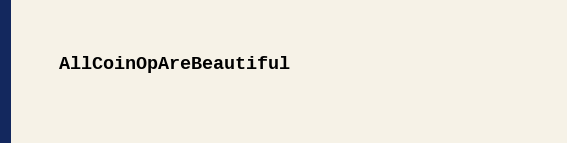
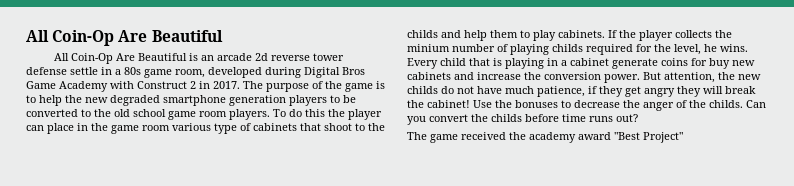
[59,56,290,73] AllCoinOpAreBeautiful -> [26,30,223,46] [54,53,345,64] [26,67,365,78] [26,81,385,92] [26,95,356,106] [26,109,382,120] [26,123,385,134] [407,30,732,41] [407,44,748,55] [407,58,755,69] [407,72,761,83] [407,86,756,97] [407,100,766,111] [407,114,638,125] [407,132,683,143] All Coin-Op Are Beautiful // All Coin-Op Are Beautiful is an arcade 2d reverse tower defense settle in a 80s game room, developed during Digital Bros Game Academy with Construct 2 in 2017. The purpose of the game is to help the new degraded smartphone generation players to be converted to the old school game room players. To do this the player can place in the game room various type of cabinets that shoot to the childs and help them to play cabinets. If the player collects the minium number of playing childs required for the level, he wins. Every child that is playing in a cabinet generate coins for buy new cabinets and increase the conversion power. But attention, the new childs do not have much patience, if they get angry they will break the cabinet! Use the bonuses to decrease the anger of the childs. Can you convert the childs before time runs out? // The game received the academy award "Best Project"

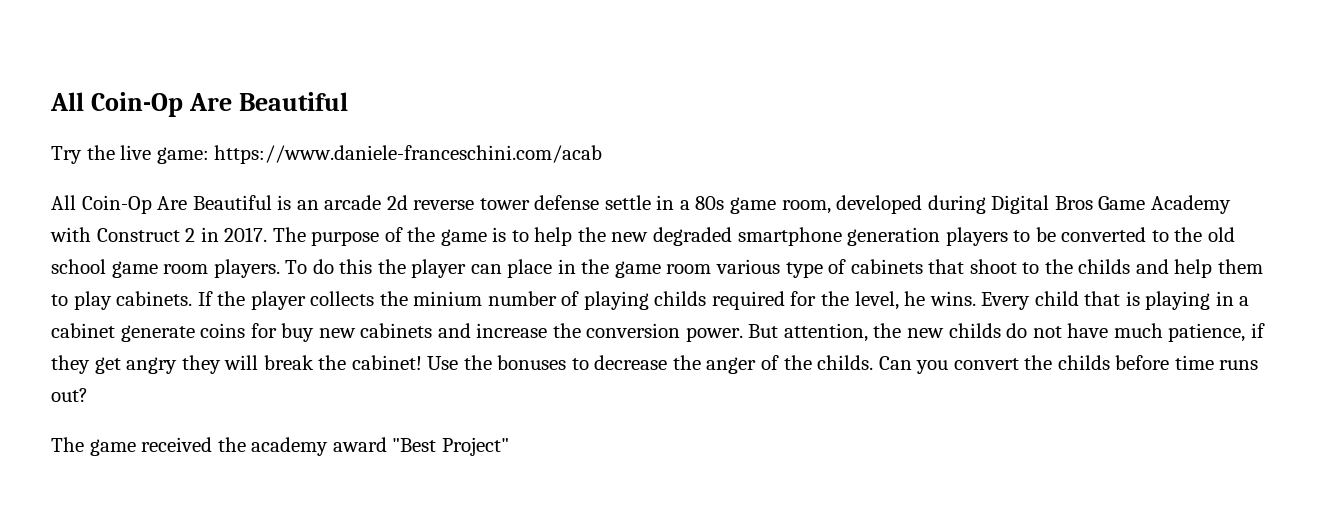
[26,30,223,46] All Coin-Op Are Beautiful -> [50,92,349,117] [51,145,603,164] All Coin-Op Are Beautiful // Try the live game: https://www.daniele-franceschini.com/acab

